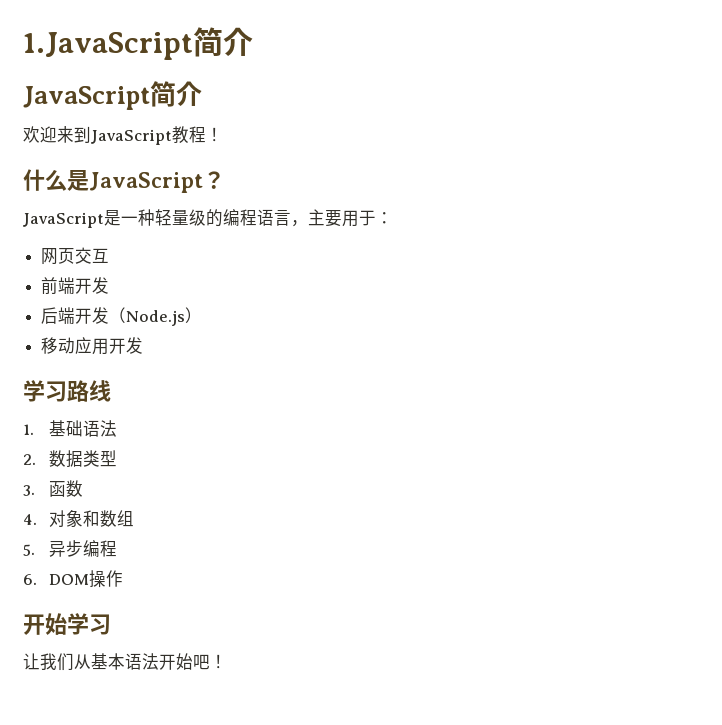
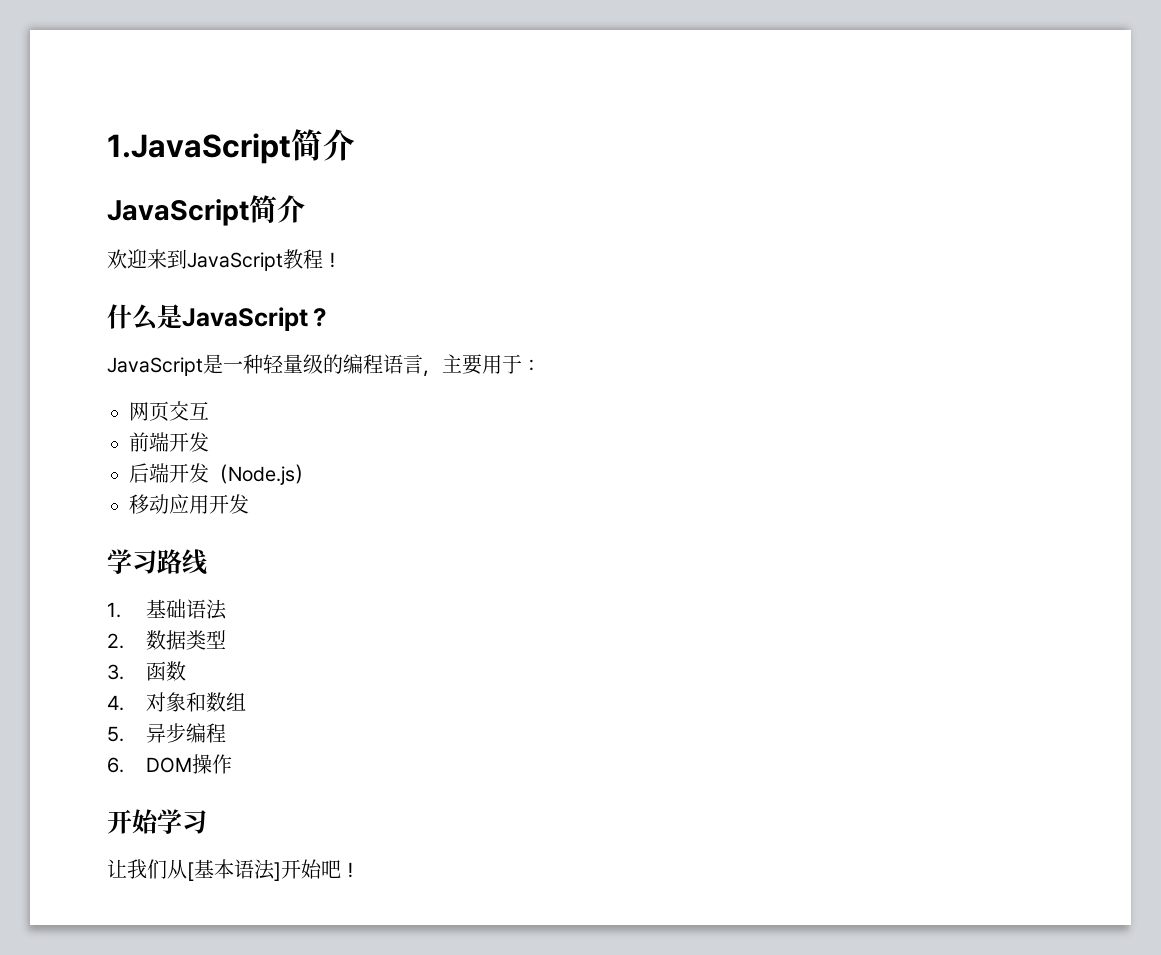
(91, 661) none -> [187,862,194,881] [
(159, 661) none -> [274,862,281,881] ]

